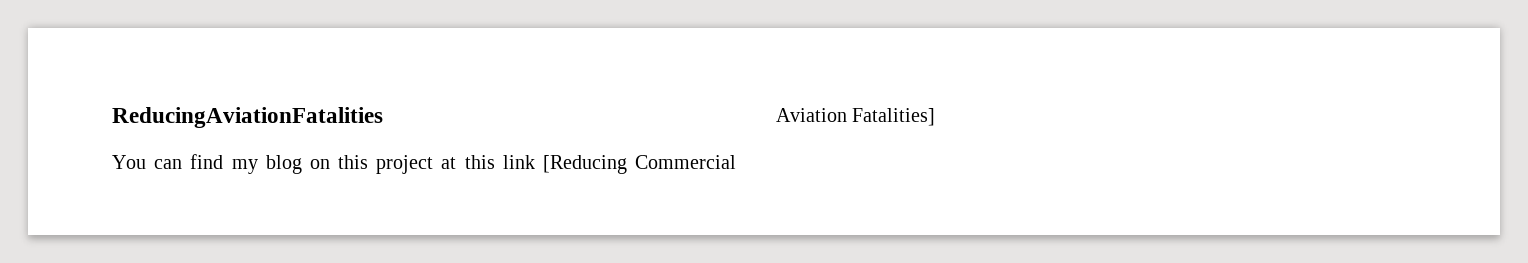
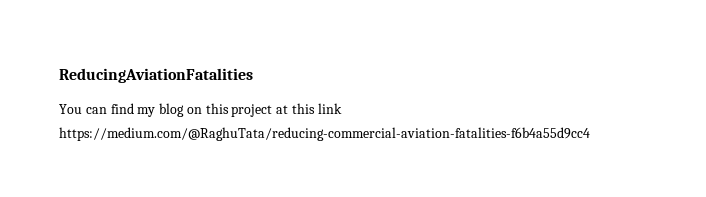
[542,155,737,174] [776,108,936,126] [Reducing Commercial Aviation Fatalities] -> [59,127,590,141] https://medium.com/@RaghuTata/reducing-commercial-aviation-fatalities-f6b4a55d9cc4

